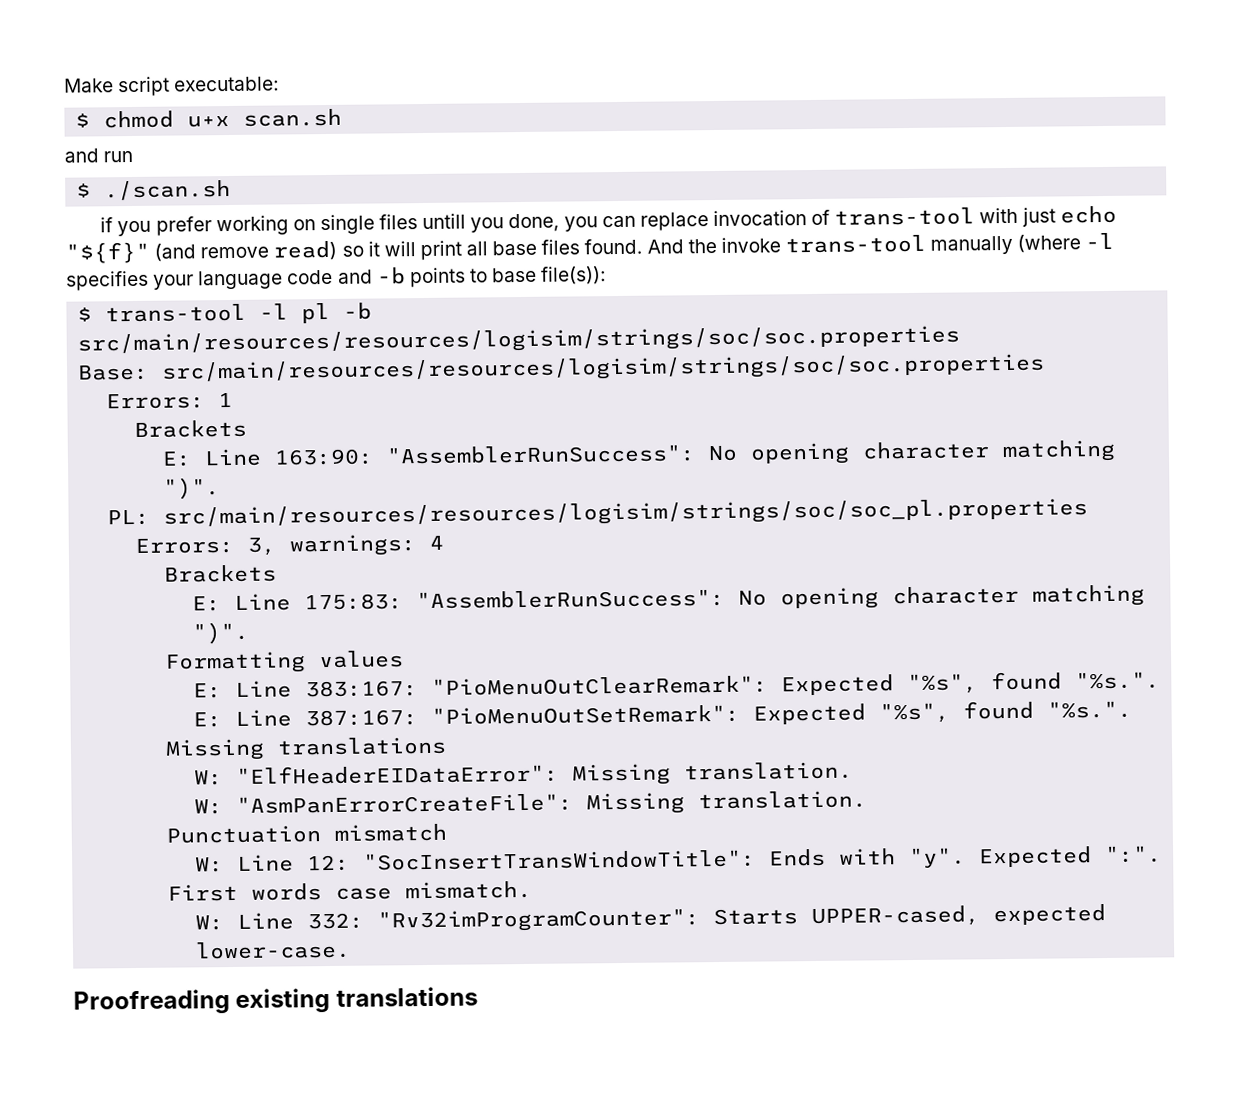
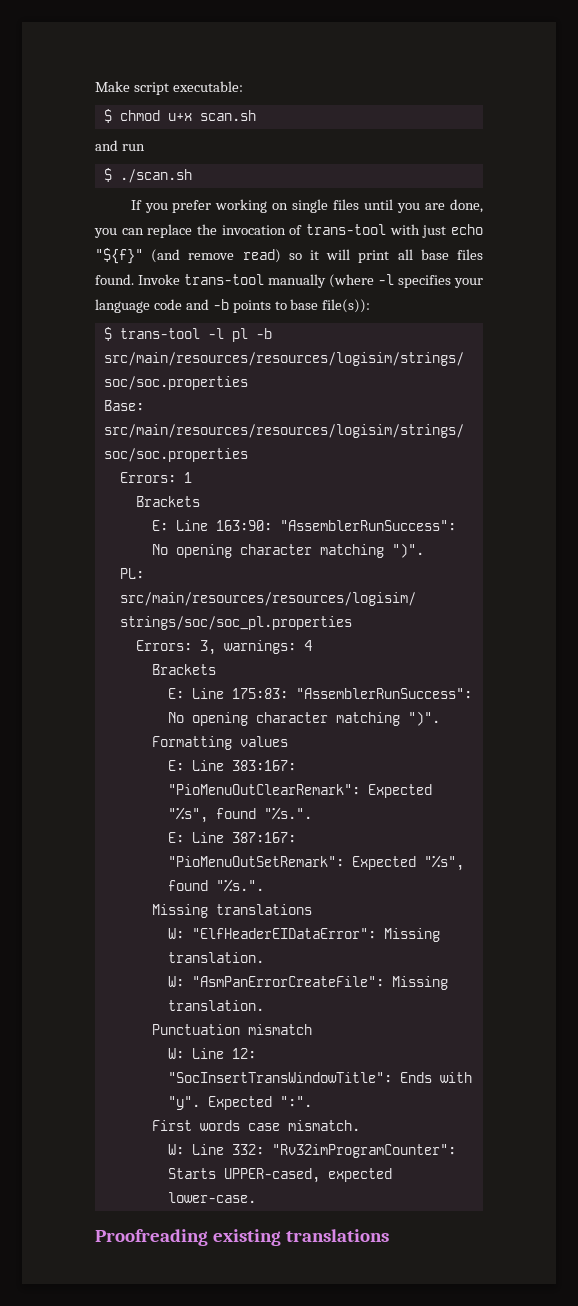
[100,217,114,233] if -> [130,200,142,210] If
[422,213,505,233] untill you -> [364,199,446,213] until you are
(709, 221) none -> [197,224,217,235] the
[646,237,781,254] And the invoke -> [138,274,180,285] Invoke

